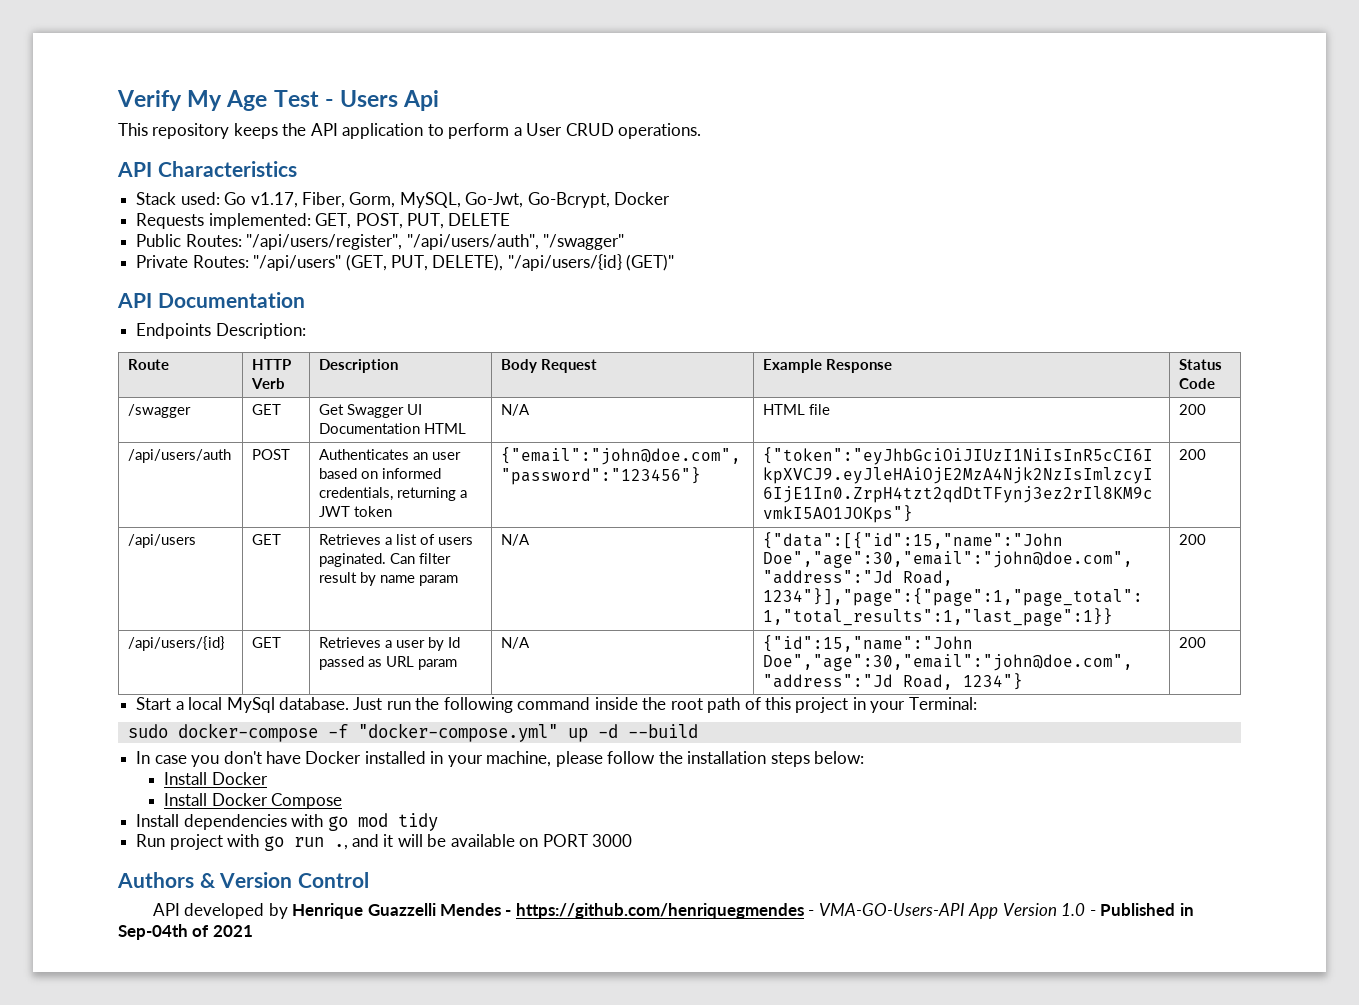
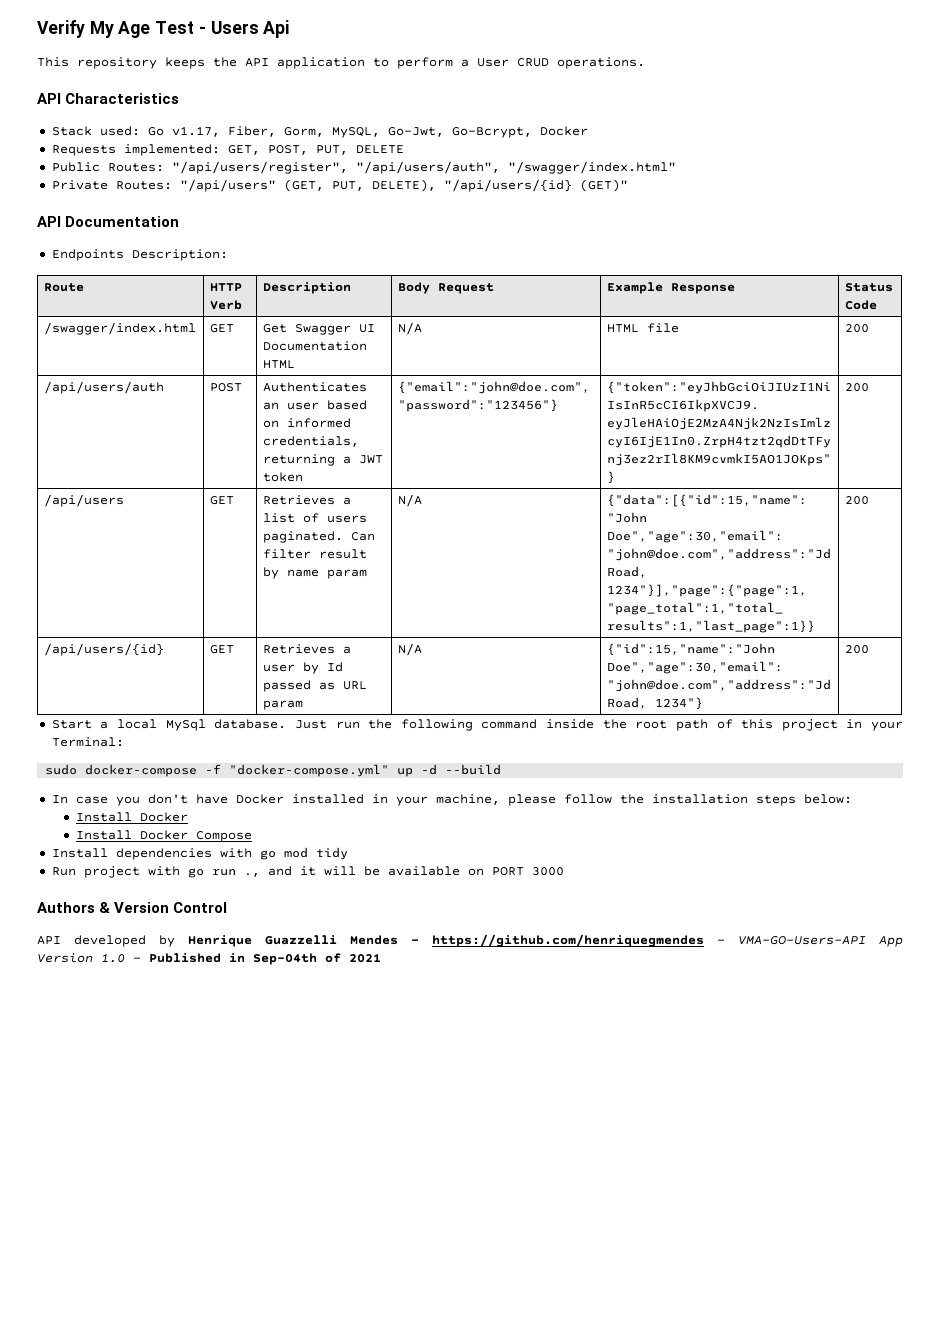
[542,234,624,250] "/swagger" -> [507,161,676,174] "/swagger/index.html"
[128,404,192,418] /swagger -> [43,322,196,335] /swagger/index.html

